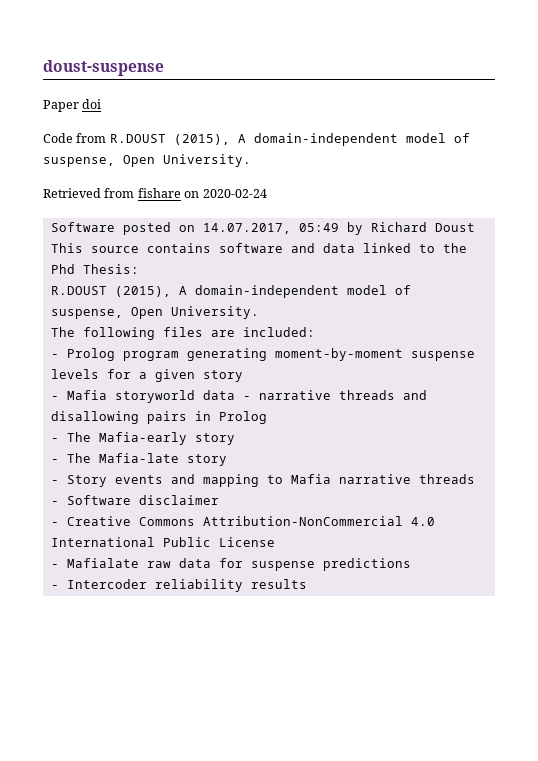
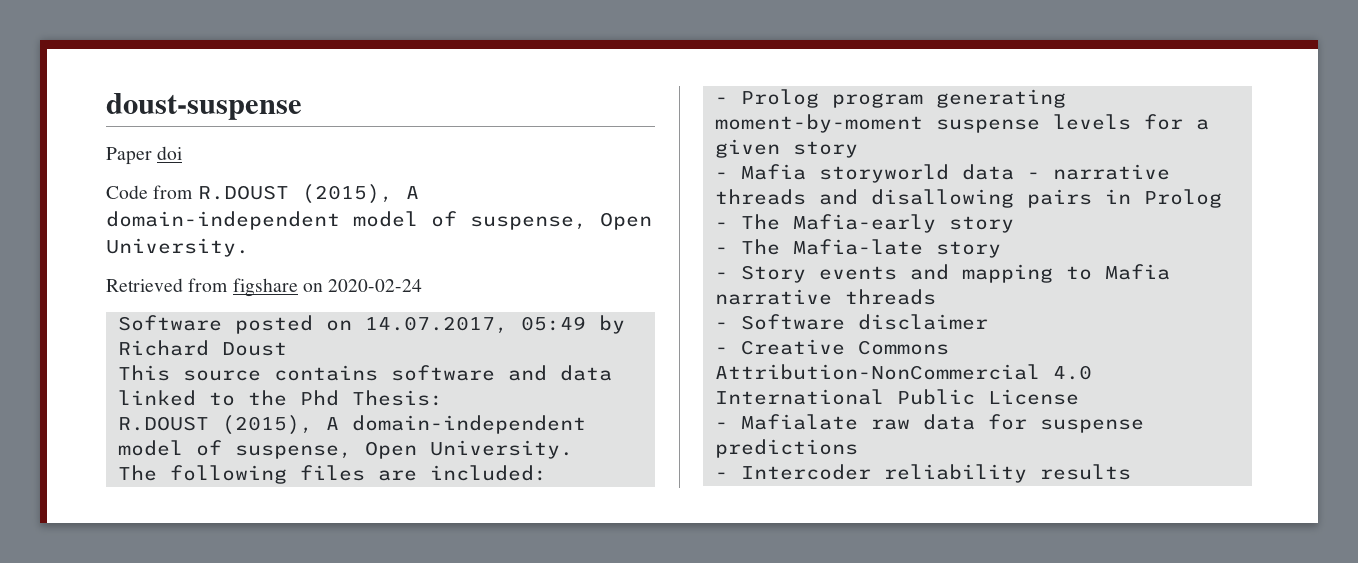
[137,188,181,198] fishare -> [232,278,298,297] figshare

